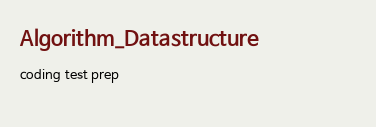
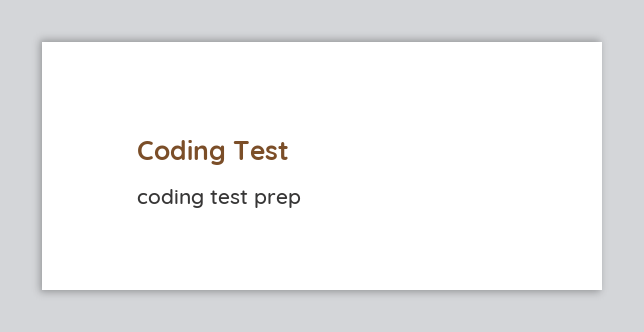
[19,28,259,51] Algorithm_Datastructure -> [137,139,290,165] Coding Test

